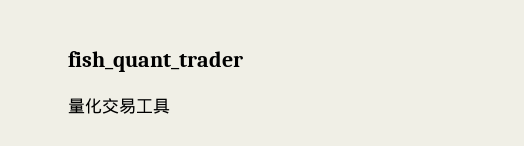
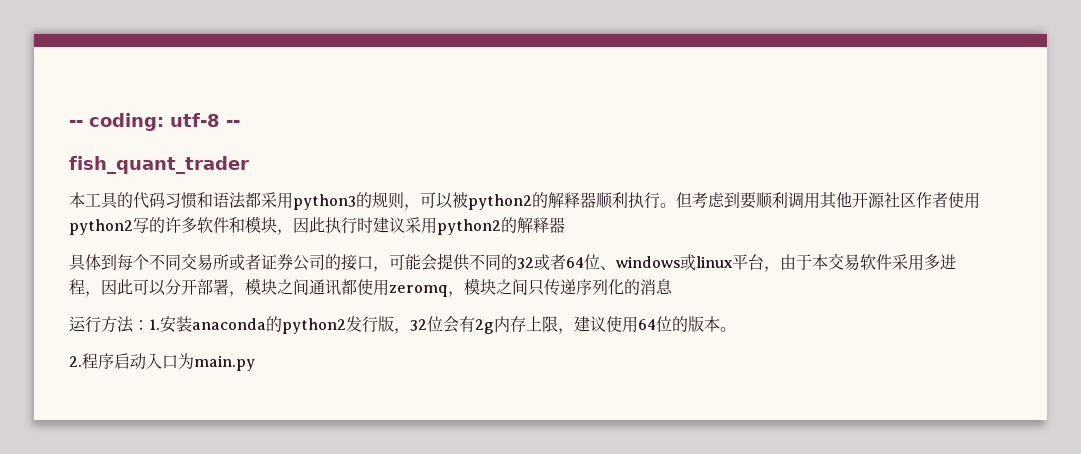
[68,51,243,72] [68,98,170,114] fish_quant_trader // 量化交易工具 -> [69,113,240,131] [69,156,249,174] [69,192,980,210] [69,216,565,235] [69,253,956,272] [69,278,673,297] [69,316,736,334] [69,353,255,371] -- coding: utf-8 -- // fish_quant_trader // 本工具的代码习惯和语法都采用python3的规则，可以被python2的解释器顺利执行。但考虑到要顺利调用其他开源社区作者使用python2写的许多软件和模块，因此执行时建议采用python2的解释器 // 具体到每个不同交易所或者证券公司的接口，可能会提供不同的32或者64位、windows或linux平台，由于本交易软件采用多进程，因此可以分开部署，模块之间通讯都使用zeromq，模块之间只传递序列化的消息 // 运行方法：1.安装anaconda的python2发行版，32位会有2g内存上限，建议使用64位的版本。 // 2.程序启动入口为main.py

